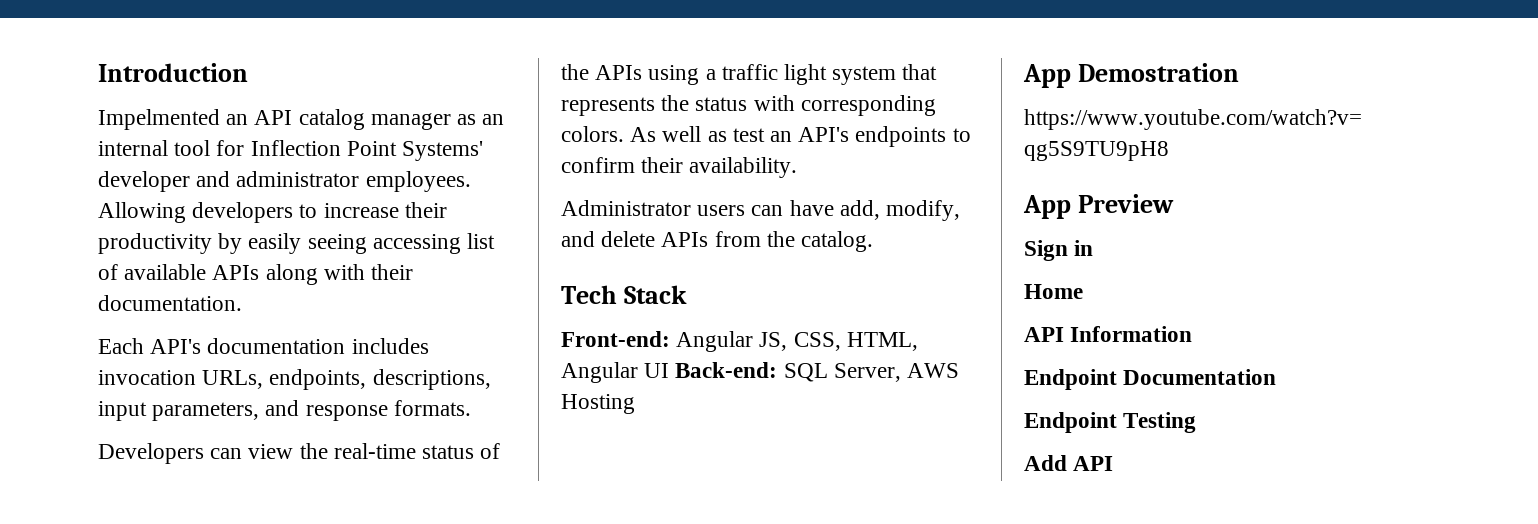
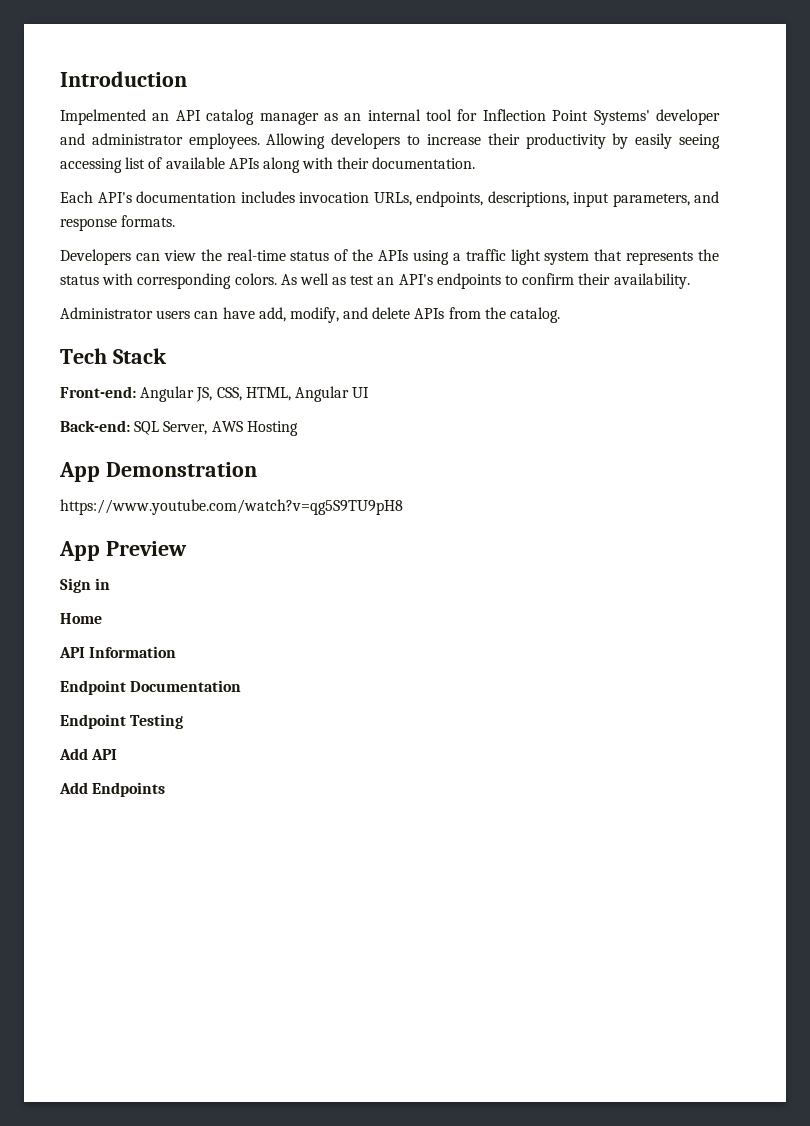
(670, 370) none -> (370, 392) //
[1077,63,1239,82] Demostration -> [105,462,257,477] Demonstration
(1114, 463) none -> [59,782,166,797] // Add Endpoints

